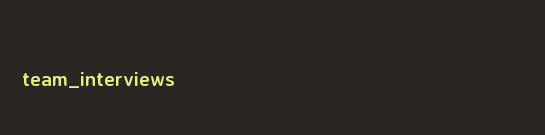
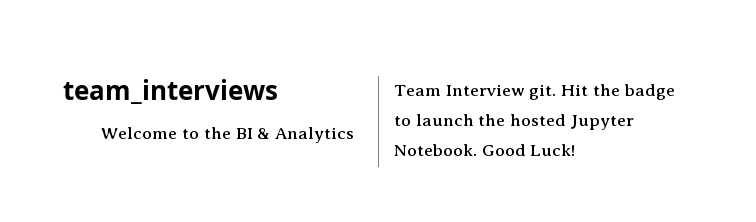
(175, 80) none -> [101,127,354,143] [394,84,675,100] [394,114,634,130] [394,144,576,156] // Welcome to the BI & Analytics Team Interview git. Hit the badge to launch the hosted Jupyter Notebook. Good Luck!

